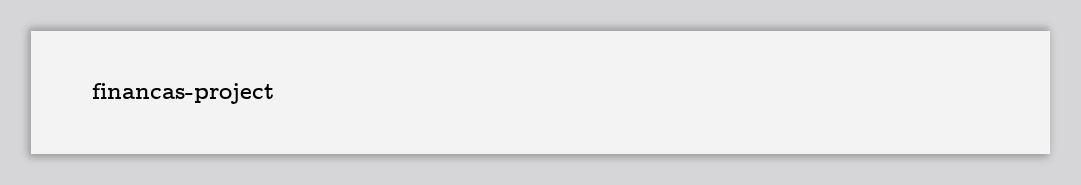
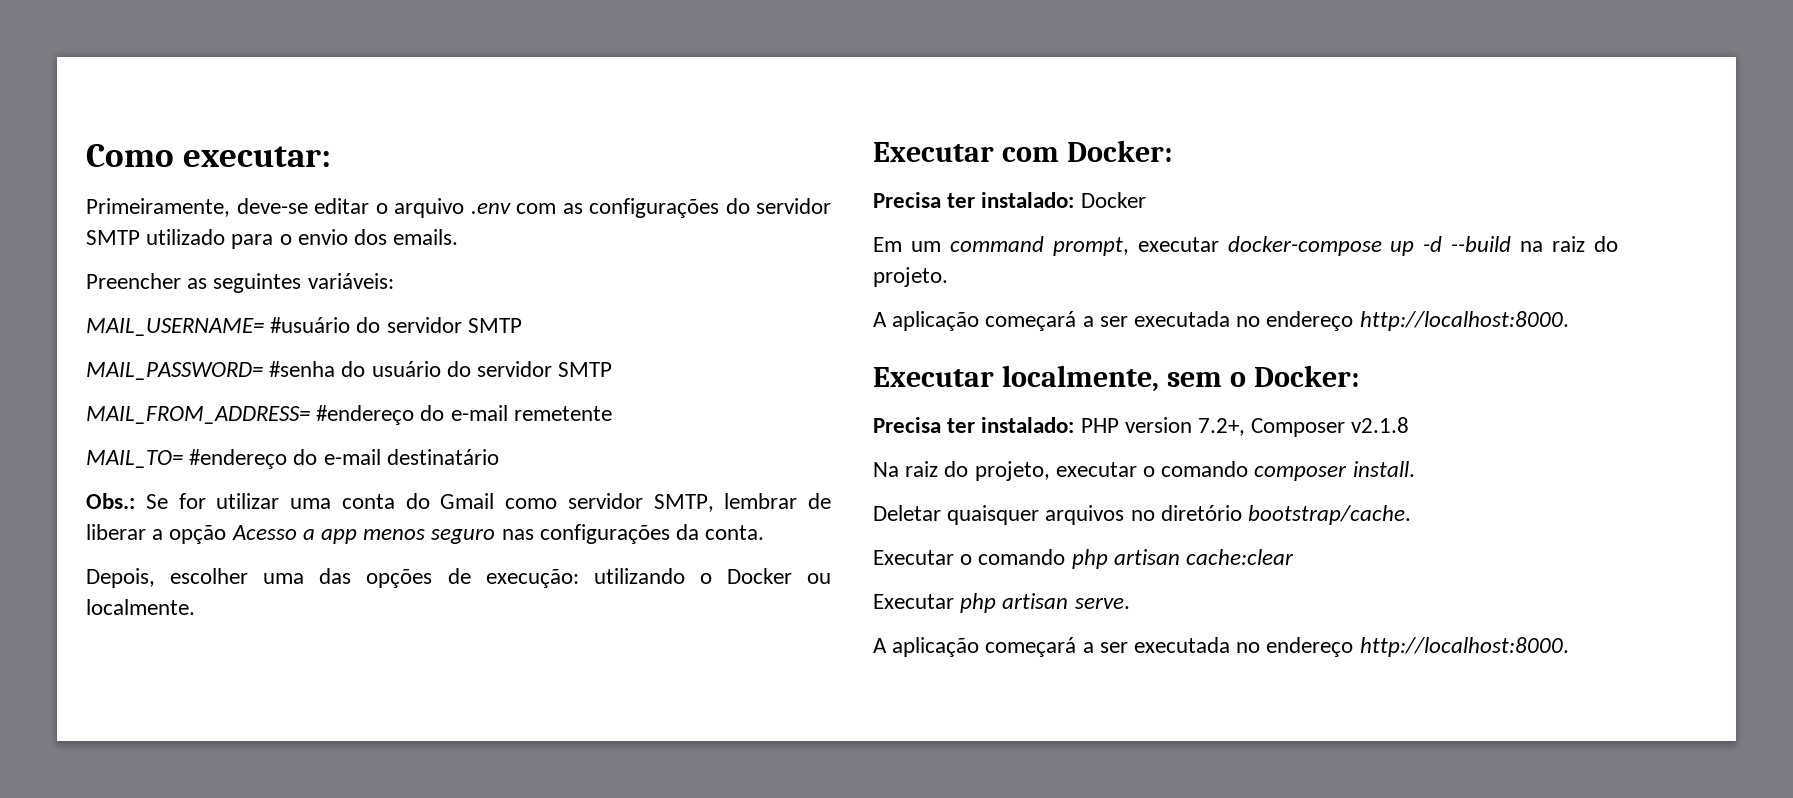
[92,83,274,104] financas-project -> [86,144,332,167] [86,198,831,218] [86,229,459,249] [86,273,394,293] [86,317,522,336] [86,361,613,380] [86,405,612,425] [86,449,499,469] [86,493,831,512] [86,524,765,544] [86,568,832,588] [86,599,195,615] [873,140,1172,162] [873,192,1146,208] [873,236,1618,256] [873,267,948,287] [873,311,1569,331] [873,365,1359,392] [873,417,1410,437] [873,461,1415,481] [873,505,1412,525] [873,549,1295,569] [873,593,1130,613] [873,637,1569,657] Como executar: // Primeiramente, deve-se editar o arquivo .env com as configurações do servidor SMTP utilizado para o envio dos emails. // Preencher as seguintes variáveis: // MAIL_USERNAME= #usuário do servidor SMTP // MAIL_PASSWORD= #senha do usuário do servidor SMTP // MAIL_FROM_ADDRESS= #endereço do e-mail remetente // MAIL_TO= #endereço do e-mail destinatário // Obs.: Se for utilizar uma conta do Gmail como servidor SMTP, lembrar de liberar a opção Acesso a app menos seguro nas configurações da conta. // Depois, escolher uma das opções de execução: utilizando o Docker ou localmente. // Executar com Docker: // Precisa ter instalado: Docker // Em um command prompt, executar docker-compose up -d --build na raiz do projeto. // A aplicação começará a ser executada no endereço http://localhost:8000. // Executar localmente, sem o Docker: // Precisa ter instalado: PHP version 7.2+, Composer v2.1.8 // Na raiz do projeto, executar o comando composer install. // Deletar quaisquer arquivos no diretório bootstrap/cache. // Executar o comando php artisan cache:clear // Executar php artisan serve. // A aplicação começará a ser executada no endereço http://localhost:8000.

